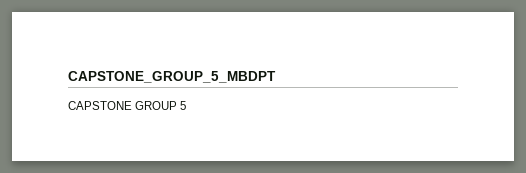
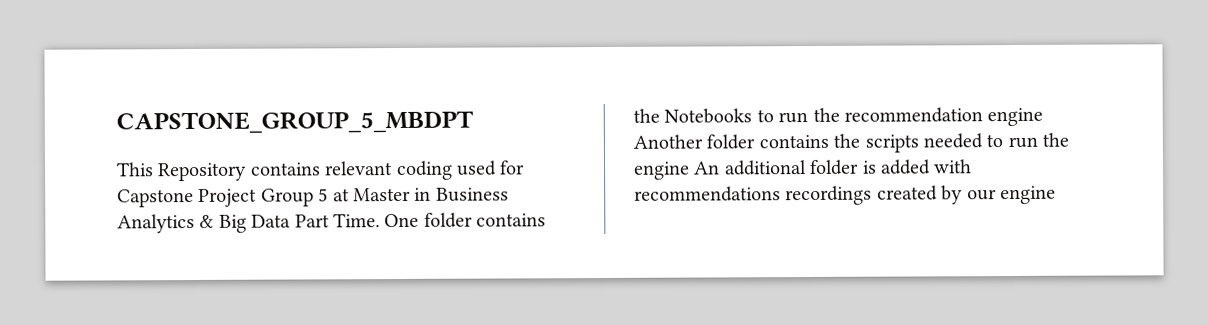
[68,101,187,110] CAPSTONE GROUP 5 -> [116,160,526,182] [117,187,509,208] [117,212,547,234] [633,107,1044,127] [633,132,1070,153] [633,159,973,180] [634,185,1056,206] This Repository contains relevant coding used for Capstone Project Group 5 at Master in Business Analytics & Big Data Part Time. One folder contains the Notebooks to run the recommendation engine Another folder contains the scripts needed to run the engine An additional folder is added with recommendations recordings created by our engine

